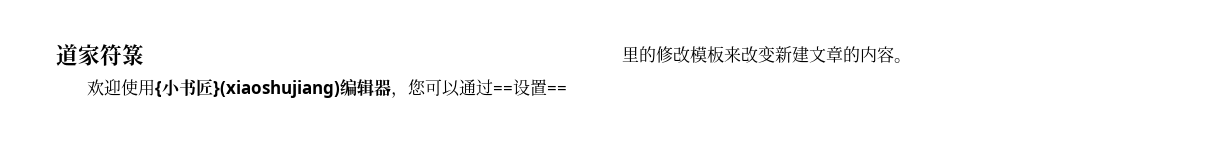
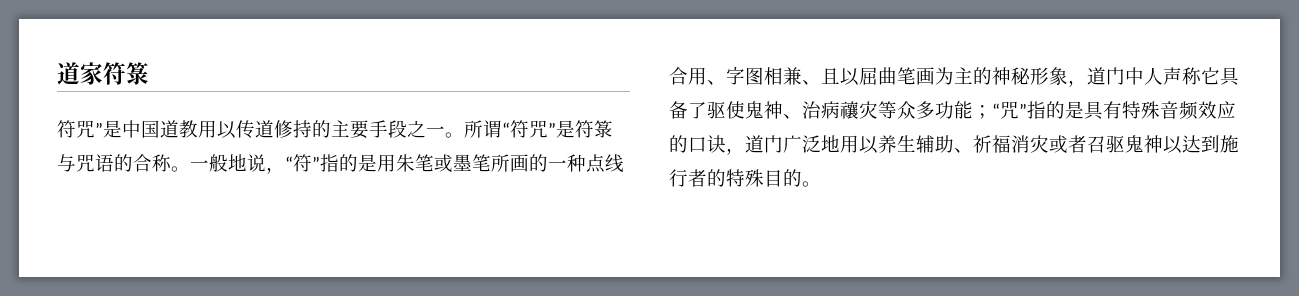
[87,79,568,98] [622,46,894,63] 欢迎使用{小书匠}(xiaoshujiang)编辑器，您可以通过==设置==里的修改模板来改变新建文章的内容 -> [57,120,613,139] [57,154,624,174] [669,66,1240,87] [669,101,1236,120] [669,135,1239,155] [669,169,802,187] 符咒”是中国道教用以传道修持的主要手段之一。所谓“符咒”是符箓与咒语的合称。一般地说，“符”指的是用朱笔或墨笔所画的一种点线合用、字图相兼、且以屈曲笔画为主的神秘形象，道门中人声称它具备了驱使鬼神、治病禳灾等众多功能；“咒”指的是具有特殊音频效应的口诀，道门广泛地用以养生辅助、祈福消灾或者召驱鬼神以达到施行者的特殊目的

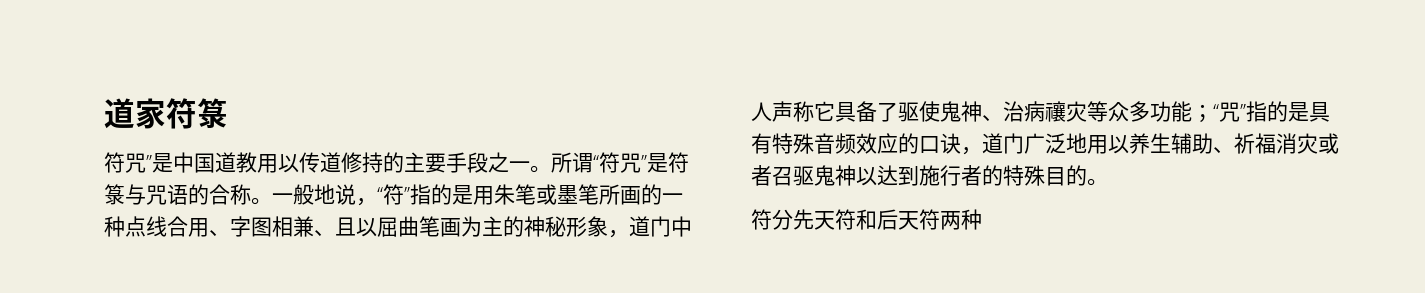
(821, 184) none -> [751,209,982,230] // 符分先天符和后天符两种

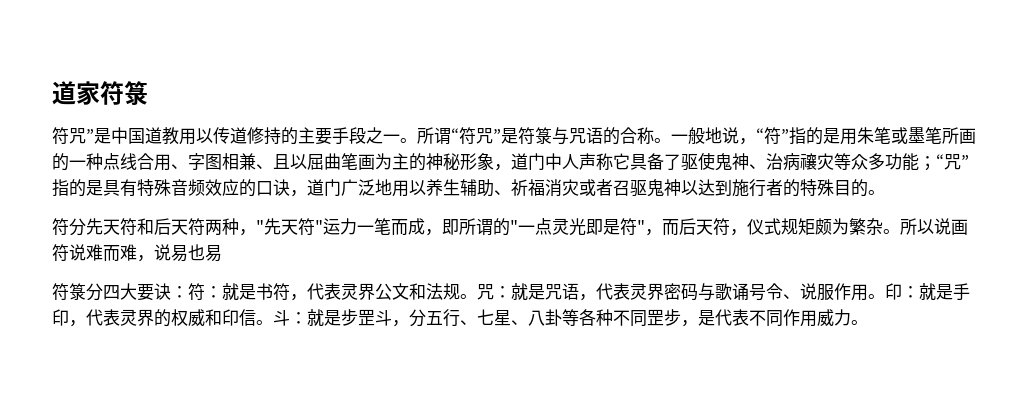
(982, 219) none -> [239,218,968,236] [52,244,222,262] [52,283,970,301] [52,309,868,327] ，"先天符"运力一笔而成，即所谓的"一点灵光即是符"，而后天符，仪式规矩颇为繁杂。所以说画符说难而难，说易也易 // 符箓分四大要诀：符：就是书符，代表灵界公文和法规。咒：就是咒语，代表灵界密码与歌诵号令、说服作用。印：就是手印，代表灵界的权威和印信。斗：就是步罡斗，分五行、七星、八卦等各种不同罡步，是代表不同作用威力。

